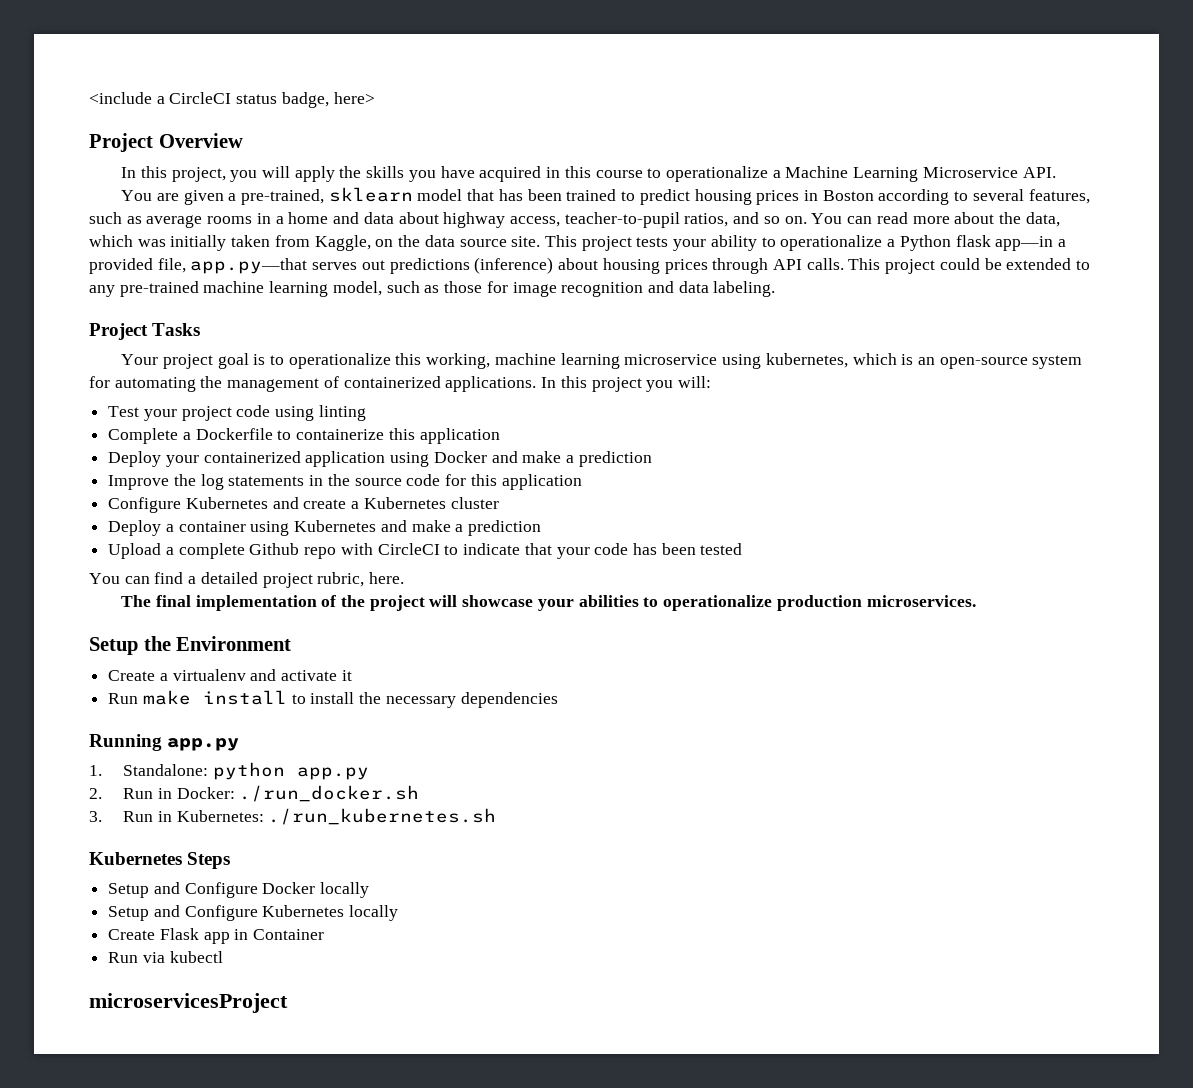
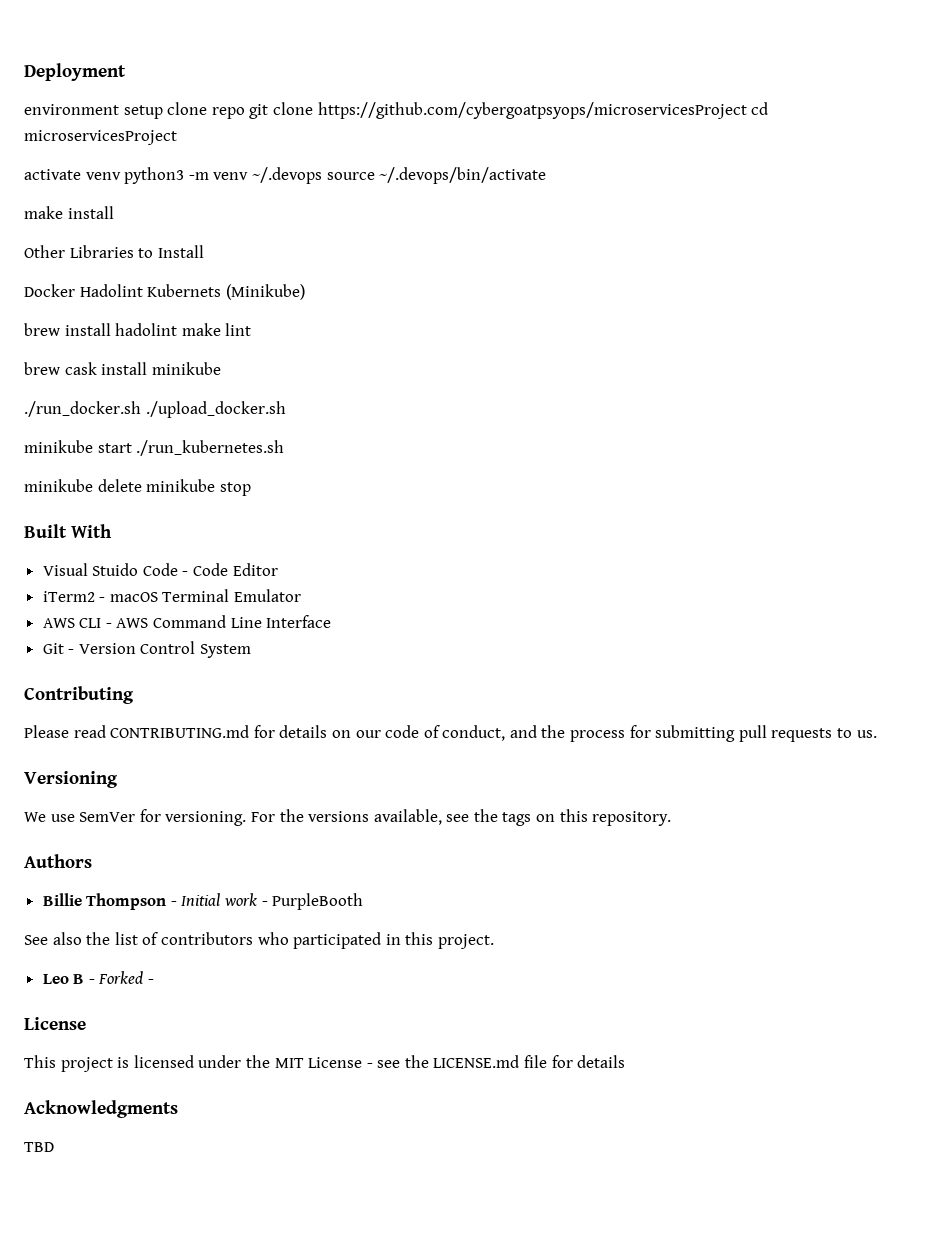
[89,92,375,108] [89,133,243,152] [121,166,1056,182] [121,187,1090,205] [89,212,1060,228] [89,235,1066,251] [89,257,1091,274] [89,281,776,297] [89,323,201,340] [121,353,1083,369] [89,376,711,392] [108,405,366,421] [108,428,500,444] [108,451,652,467] [108,474,582,490] [108,497,499,513] [108,520,542,536] [108,543,743,559] [89,572,405,588] [121,595,976,611] [89,636,292,655] [108,669,352,681] [108,690,558,708] [89,734,240,751] [89,762,369,780] [89,785,420,802] [89,808,497,825] [89,852,231,869] [108,882,370,898] [108,905,399,921] [108,928,325,944] [108,951,223,963] [89,993,288,1013] <include a CircleCI status badge, here> // Project Overview // In this project, you will apply the skills you have acquired in this course to operationalize a Machine Learning Microservice API. // You are given a pre-trained, sklearn model that has been trained to predict housing prices in Boston according to several features, such as average rooms in a home and data about highway access, teacher-to-pupil ratios, and so on. You can read more about the data, which was initially taken from Kaggle, on the data source site. This project tests your ability to operationalize a Python flask app—in a provided file, app.py—that serves out predictions (inference) about housing prices through API calls. This project could be extended to any pre-trained machine learning model, such as those for image recognition and data labeling. // Project Tasks // Your project goal is to operationalize this working, machine learning microservice using kubernetes, which is an open-source system for automating the management of containerized applications. In this project you will: // Test your project code using linting // Complete a Dockerfile to containerize this application // Deploy your containerized application using Docker and make a prediction // Improve the log statements in the source code for this application // Configure Kubernetes and create a Kubernetes cluster // Deploy a container using Kubernetes and make a prediction // Upload a complete Github repo with CircleCI to indicate that your code has been tested // You can find a detailed project rubric, here. // The final implementation of the project will showcase your abilities to operationalize production microservices. // Setup the Environment // Create a virtualenv and activate it // Run make install to install the necessary dependencies // Running app.py // 1. Standalone: python app.py // 2. Run in Docker: ./run_docker.sh // 3. Run in Kubernetes: ./run_kubernetes.sh // Kubernetes Steps // Setup and Configure Docker locally // Setup and Configure Kubernetes locally // Create Flask app in Container // Run via kubectl // microservicesProject -> [24,63,126,81] [24,102,769,119] [24,130,177,145] [24,167,547,184] [24,206,114,219] [24,245,204,258] [24,284,305,300] [24,323,252,336] [24,362,221,375] [24,401,286,418] [24,440,285,456] [24,479,251,496] [24,524,112,538] [42,563,278,576] [42,589,302,602] [42,615,332,628] [42,641,252,658] [24,686,134,704] [24,725,877,742] [24,771,118,788] [24,809,672,826] [24,854,92,868] [42,893,364,910] [24,932,494,949] [42,971,155,984] [24,1017,86,1030] [24,1055,626,1072] [24,1100,178,1118] [24,1142,54,1152] Deployment // environment setup clone repo git clone https://github.com/cybergoatpsyops/microservicesProject cd microservicesProject // activate venv python3 -m venv ~/.devops source ~/.devops/bin/activate // make install // Other Libraries to Install // Docker Hadolint Kubernets (Minikube) // brew install hadolint make lint // brew cask install minikube // ./run_docker.sh ./upload_docker.sh // minikube start ./run_kubernetes.sh // minikube delete minikube stop // Built With // Visual Stuido Code - Code Editor // iTerm2 - macOS Terminal Emulator // AWS CLI - AWS Command Line Interface // Git - Version Control System // Contributing // Please read CONTRIBUTING.md for details on our code of conduct, and the process for submitting pull requests to us. // Versioning // We use SemVer for versioning. For the versions available, see the tags on this repository. // Authors // Billie Thompson - Initial work - PurpleBooth // See also the list of contributors who participated in this project. // Leo B - Forked - // License // This project is licensed under the MIT License - see the LICENSE.md file for details // Acknowledgments // TBD

